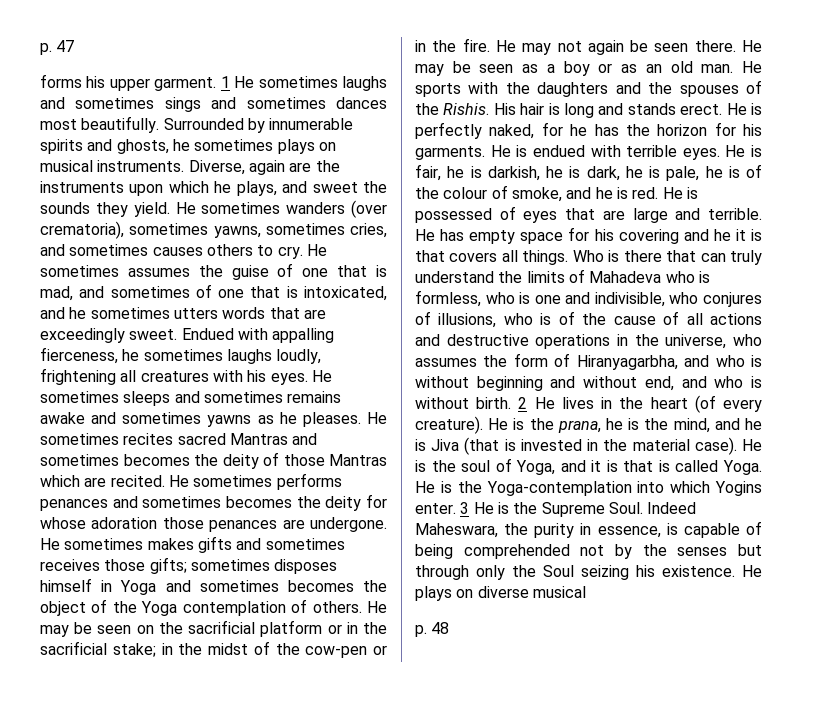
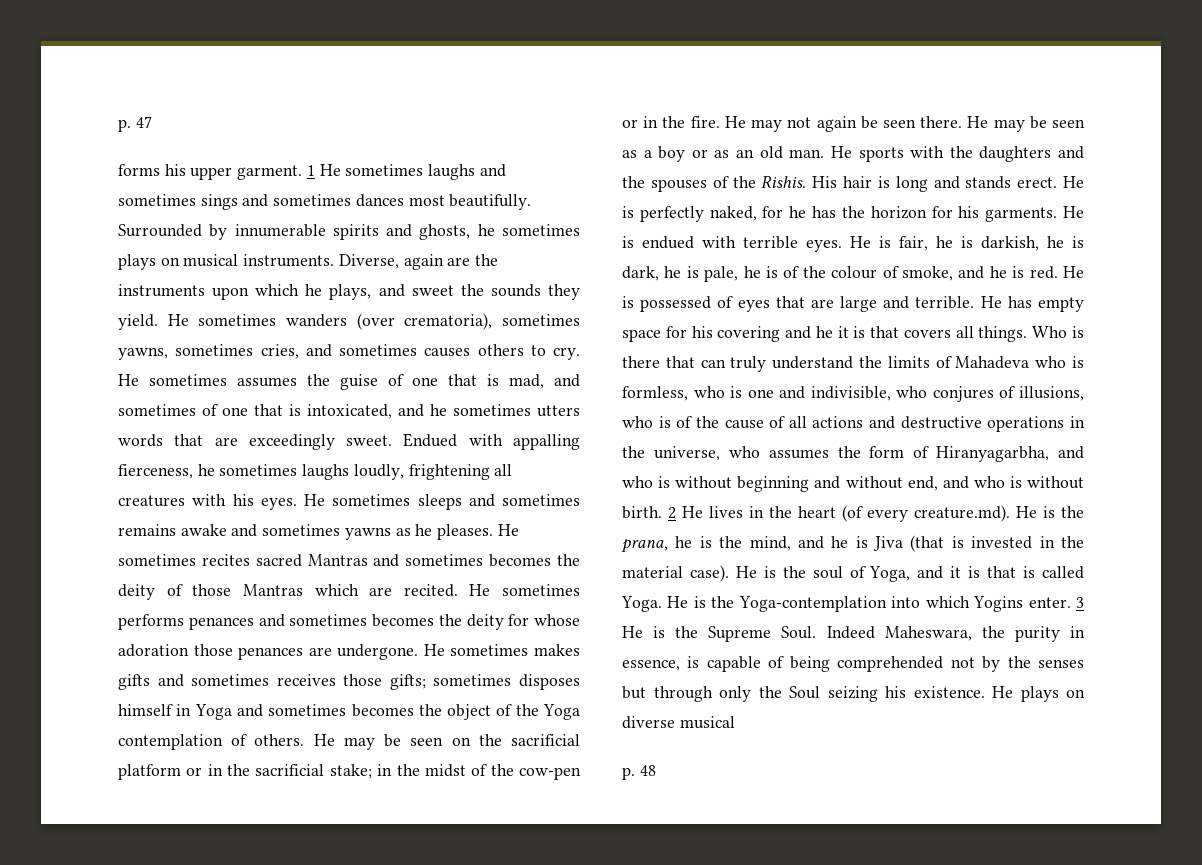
[415,416,483,434] creature). -> [914,505,1010,522] creature.md).

